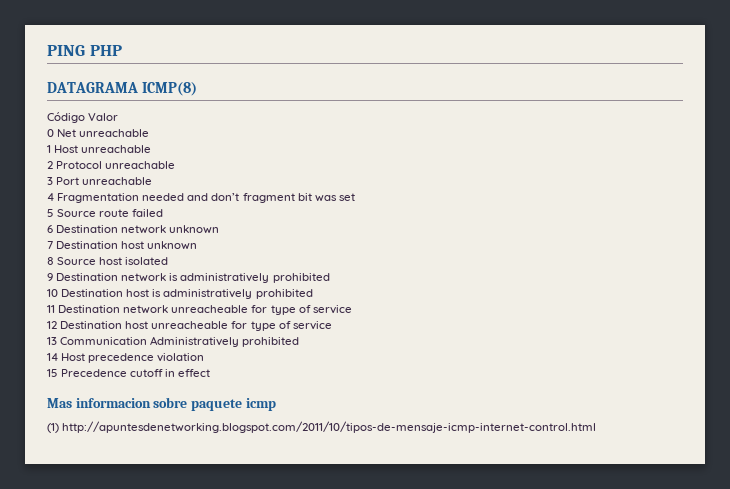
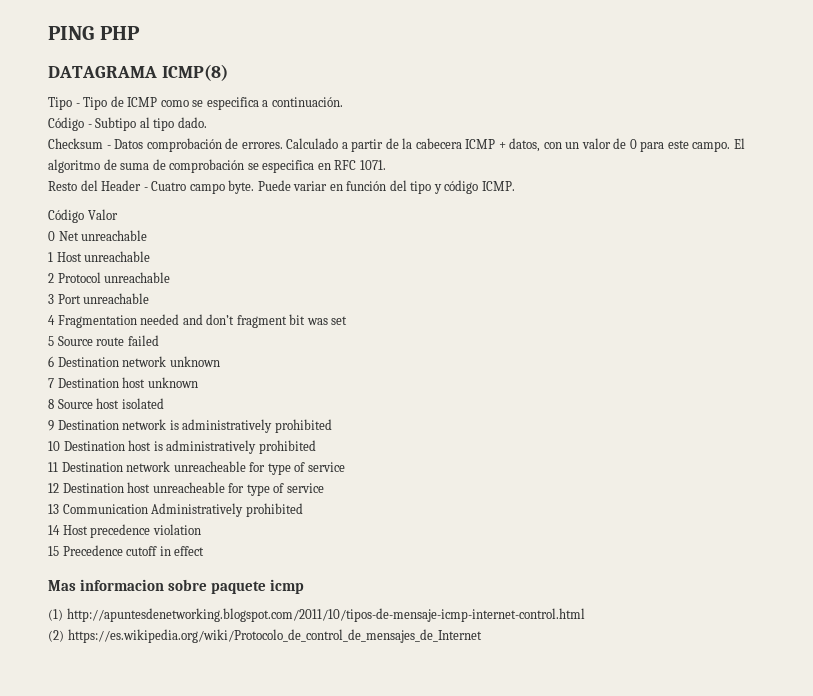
(198, 89) none -> [48,96,343,110] [48,117,207,131] [48,138,745,152] [48,159,386,173] [48,180,515,194] // Tipo - Tipo de ICMP como se especifica a continuación. // Código - Subtipo al tipo dado. // Checksum - Datos comprobación de errores. Calculado a partir de la cabecera ICMP + datos, con un valor de 0 para este campo. El algoritmo de suma de comprobación se especifica en RFC 1071. // Resto del Header - Cuatro campo byte. Puede variar en función del tipo y código ICMP.
(597, 427) none -> [48,629,482,643] // (2) https://es.wikipedia.org/wiki/Protocolo_de_control_de_mensajes_de_Internet

